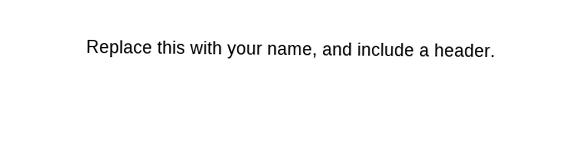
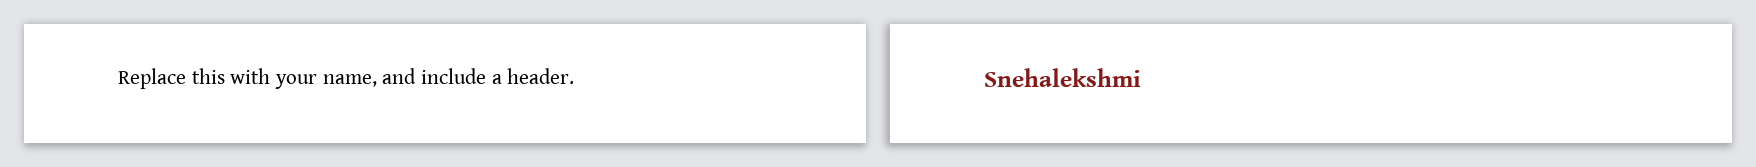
(496, 50) none -> [984,68,1141,87] // Snehalekshmi

